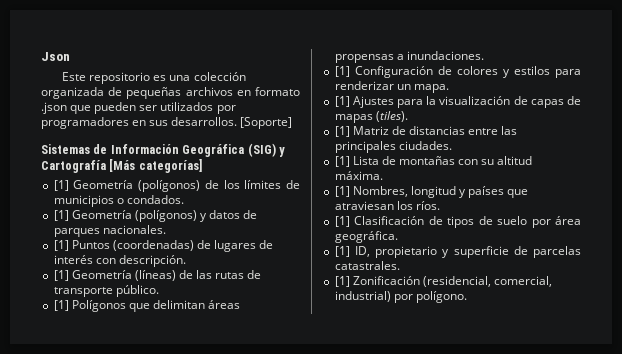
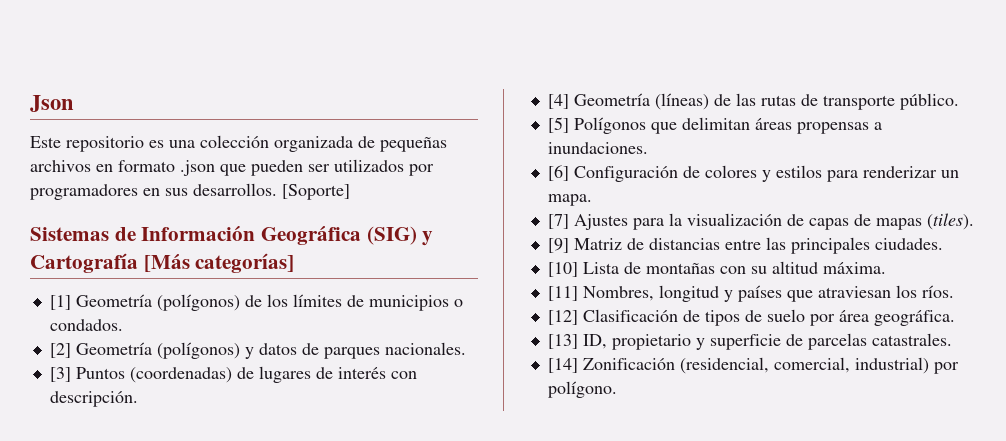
[53,210,69,221] [1] -> [49,343,71,358] [2]
[53,240,69,251] [1] -> [49,367,71,382] [3]
[53,270,69,281] [1] -> [547,94,569,109] [4]
[53,300,69,311] [1] -> [547,117,569,133] [5]
[334,66,350,77] [1] -> [547,165,569,181] [6]
[334,96,350,107] [1] -> [547,214,569,229] [7]
[334,126,350,137] [1] -> [547,238,569,253] [9]
[334,156,350,167] [1] -> [547,262,578,277] [10]
[334,186,350,197] [1] -> [547,286,578,301] [11]
[334,216,350,227] [1] -> [547,310,578,325] [12]
[334,246,350,257] [1] -> [547,334,578,349] [13]
[334,276,350,287] [1] -> [547,358,578,373] [14]

